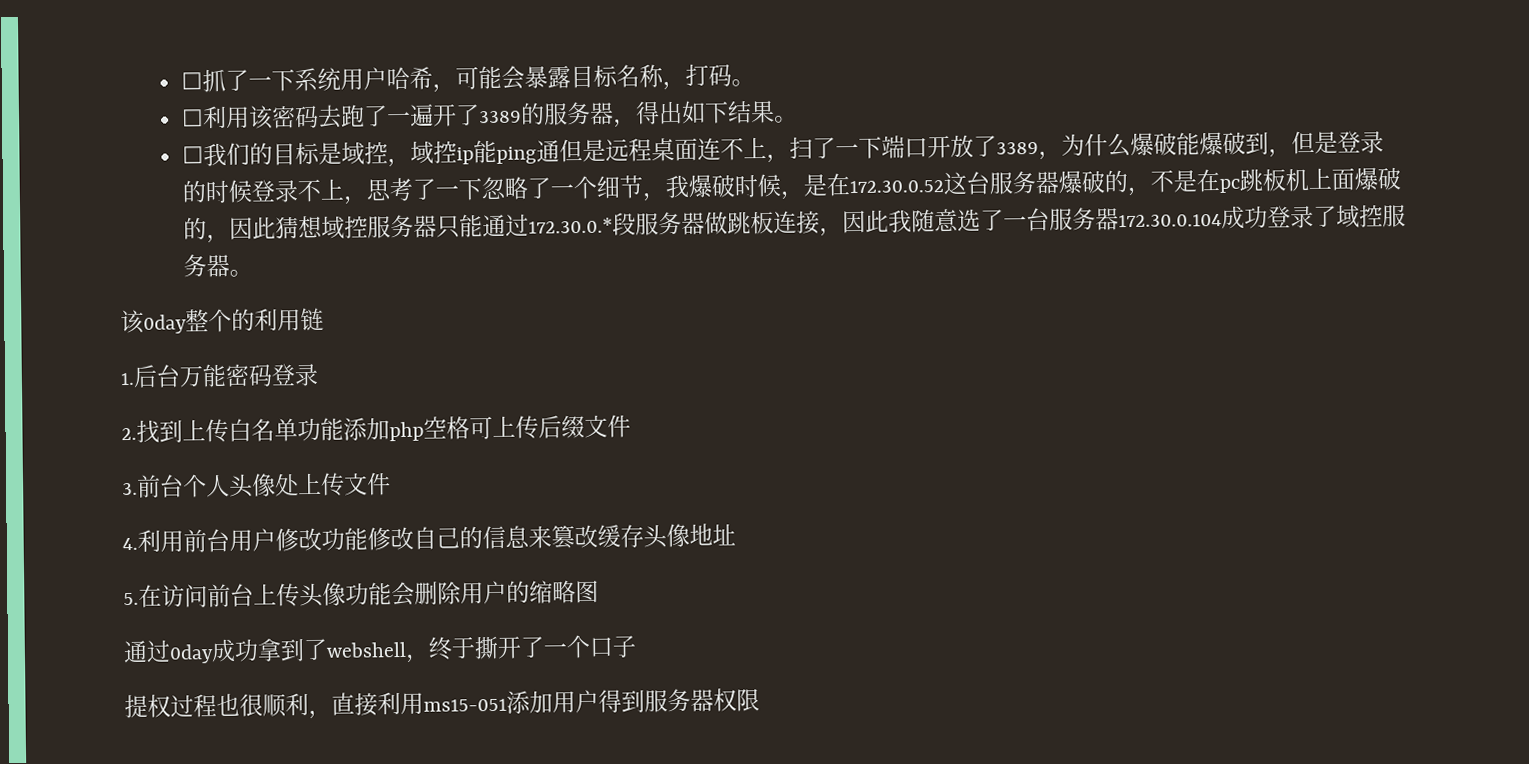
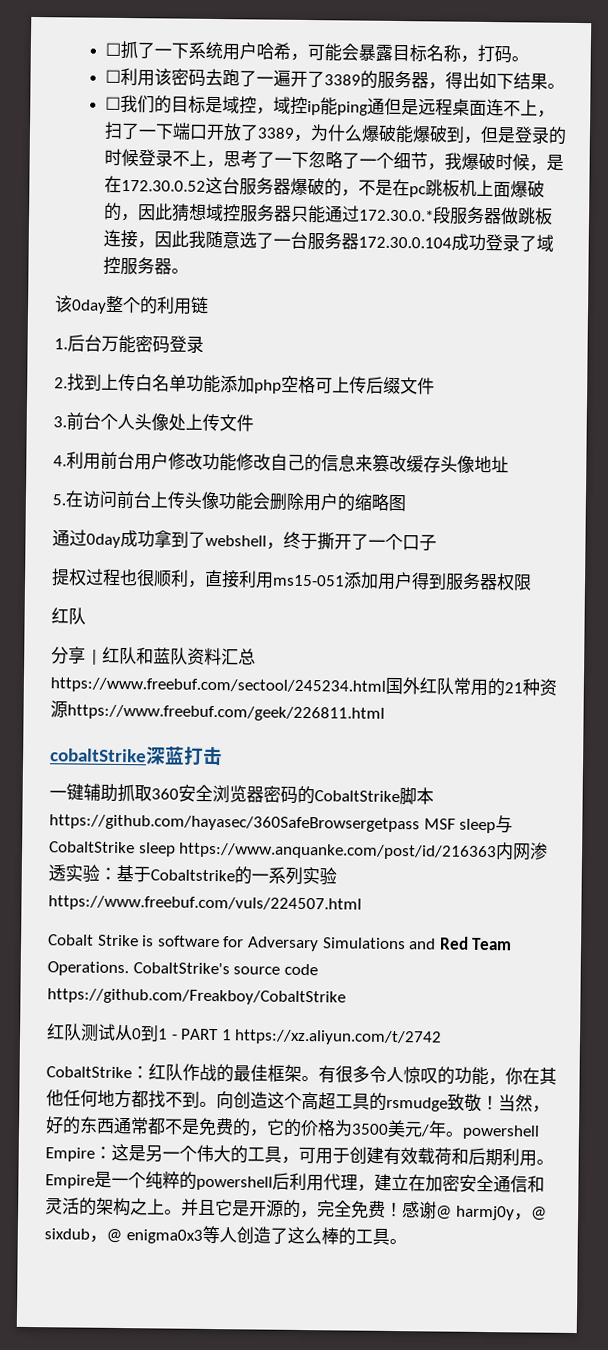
(760, 700) none -> [51,607,86,625] [51,646,257,666] [50,677,557,697] [50,700,385,722] [50,746,223,766] [49,783,434,806] [49,814,514,834] [49,841,549,861] [48,864,337,886] [48,895,362,913] [48,934,513,952] [47,961,318,977] [47,988,346,1006] [46,1023,443,1046] [46,1063,557,1086] [46,1089,550,1113] [45,1116,540,1140] [45,1143,554,1167] [45,1171,545,1193] [45,1197,547,1221] [44,1225,407,1246] // 红队 // 分享 | 红队和蓝队资料汇总https://www.freebuf.com/sectool/245234.html国外红队常用的21种资源https://www.freebuf.com/geek/226811.html // cobaltStrike深蓝打击 // 一键辅助抓取360安全浏览器密码的CobaltStrike脚本https://github.com/hayasec/360SafeBrowsergetpass MSF sleep与CobaltStrike sleep https://www.anquanke.com/post/id/216363内网渗透实验：基于Cobaltstrike的一系列实验https://www.freebuf.com/vuls/224507.html // Cobalt Strike is software for Adversary Simulations and Red Team Operations. CobaltStrike's source code https://github.com/Freakboy/CobaltStrike // 红队测试从0到1 - PART 1 https://xz.aliyun.com/t/2742 // CobaltStrike：红队作战的最佳框架。有很多令人惊叹的功能，你在其他任何地方都找不到。向创造这个高超工具的rsmudge致敬！当然，好的东西通常都不是免费的，它的价格为3500美元/年。powershell Empire：这是另一个伟大的工具，可用于创建有效载荷和后期利用。Empire是一个纯粹的powershell后利用代理，建立在加密安全通信和灵活的架构之上。并且它是开源的，完全免费！感谢@ harmj0y，@ sixdub，@ enigma0x3等人创造了这么棒的工具。

